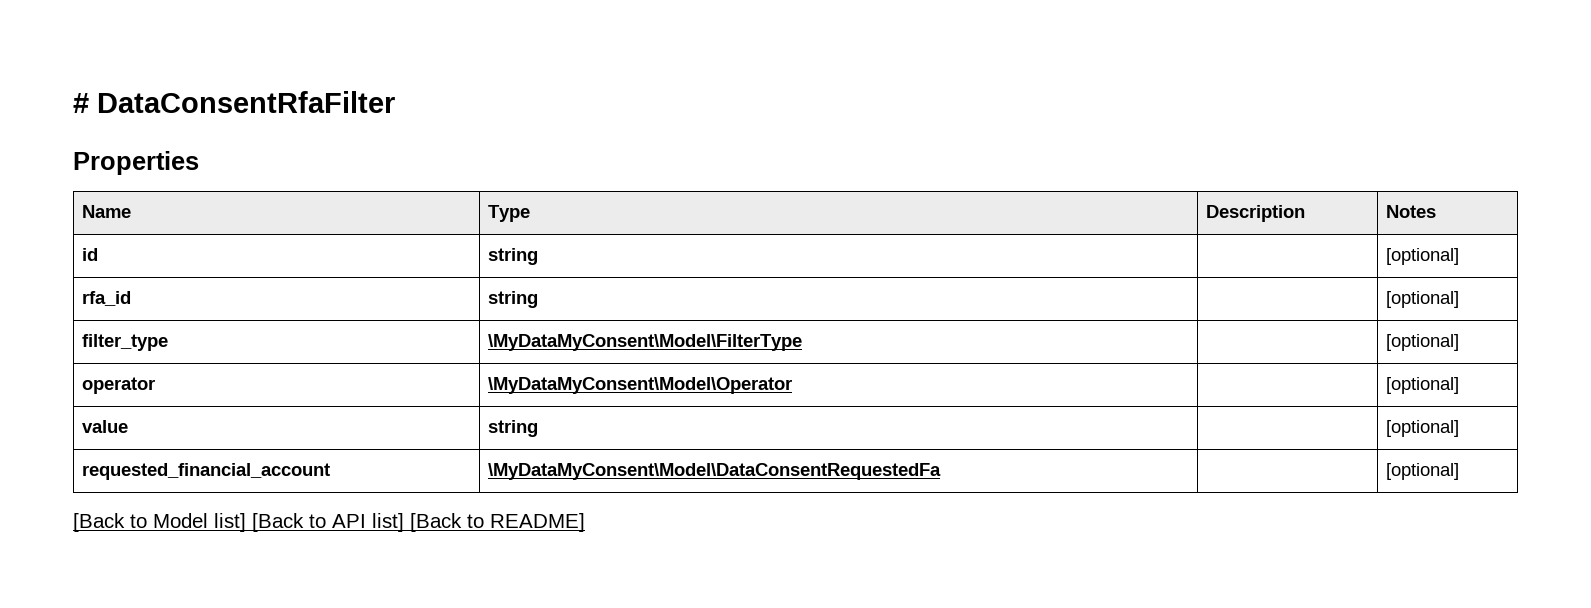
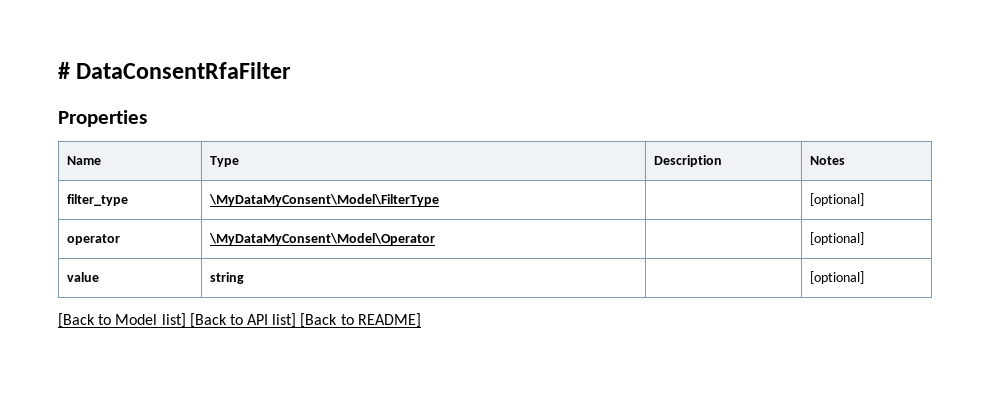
[81,248,98,261] [487,248,538,265] [1385,248,1459,265] [81,291,131,306] [487,291,538,308] [1385,291,1459,308] // id | string | | [optional] // rfa_id | string | | [optional] -> (845, 160) none
[81,463,330,480] [487,463,941,480] [1385,463,1459,480] // requested_financial_account | \MyDataMyConsent\Model\DataConsentRequestedFa | | [optional] -> (864, 277) none

